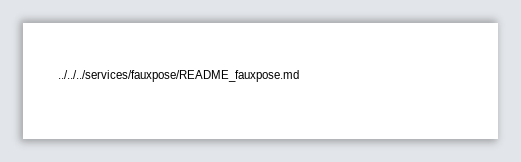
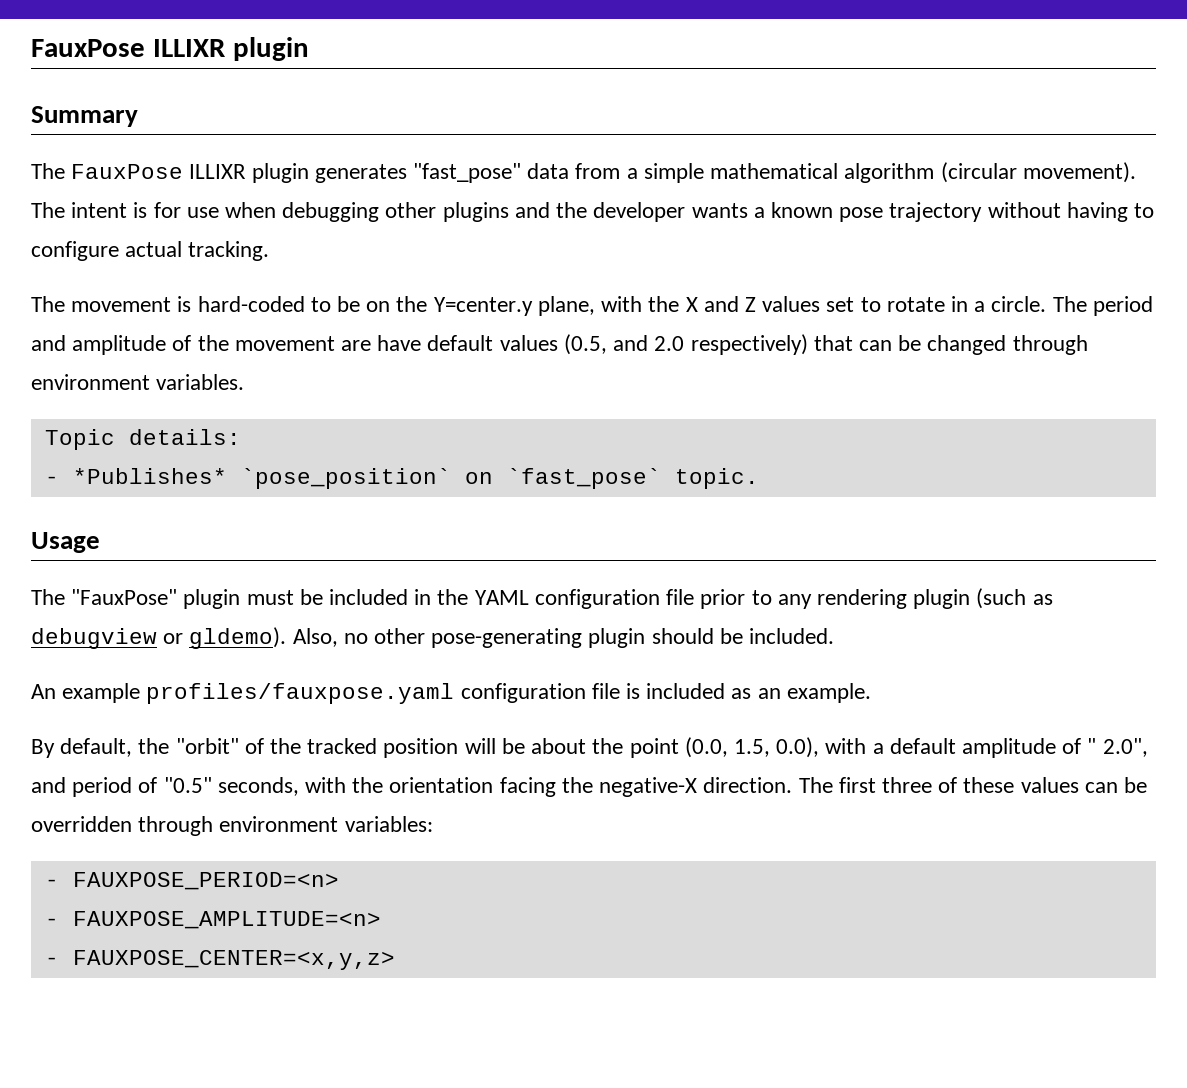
[58,70,299,82] ../../../services/fauxpose/README_fauxpose.md -> [31,37,309,61] [31,106,138,127] [31,162,1136,183] [31,202,1154,222] [31,241,270,261] [31,296,1153,316] [31,334,1088,355] [31,374,245,390] [44,429,241,450] [44,468,759,489] [31,532,100,553] [31,588,1053,609] [31,627,835,649] [31,683,871,704] [31,737,1148,758] [31,777,1147,797] [31,816,433,836] [44,872,339,890] [44,911,381,929] [44,950,395,970] FauxPose ILLIXR plugin // Summary // The FauxPose ILLIXR plugin generates "fast_pose" data from a simple mathematical algorithm (circular movement). The intent is for use when debugging other plugins and the developer wants a known pose trajectory without having to configure actual tracking. // The movement is hard-coded to be on the Y=center.y plane, with the X and Z values set to rotate in a circle. The period and amplitude of the movement are have default values (0.5, and 2.0 respectively) that can be changed through environment variables. // Topic details: // - *Publishes* `pose_position` on `fast_pose` topic. // Usage // The "FauxPose" plugin must be included in the YAML configuration file prior to any rendering plugin (such as debugview or gldemo). Also, no other pose-generating plugin should be included. // An example profiles/fauxpose.yaml configuration file is included as an example. // By default, the "orbit" of the tracked position will be about the point (0.0, 1.5, 0.0), with a default amplitude of " 2.0", and period of "0.5" seconds, with the orientation facing the negative-X direction. The first three of these values can be overridden through environment variables: // - FAUXPOSE_PERIOD=<n> // - FAUXPOSE_AMPLITUDE=<n> // - FAUXPOSE_CENTER=<x,y,z>

